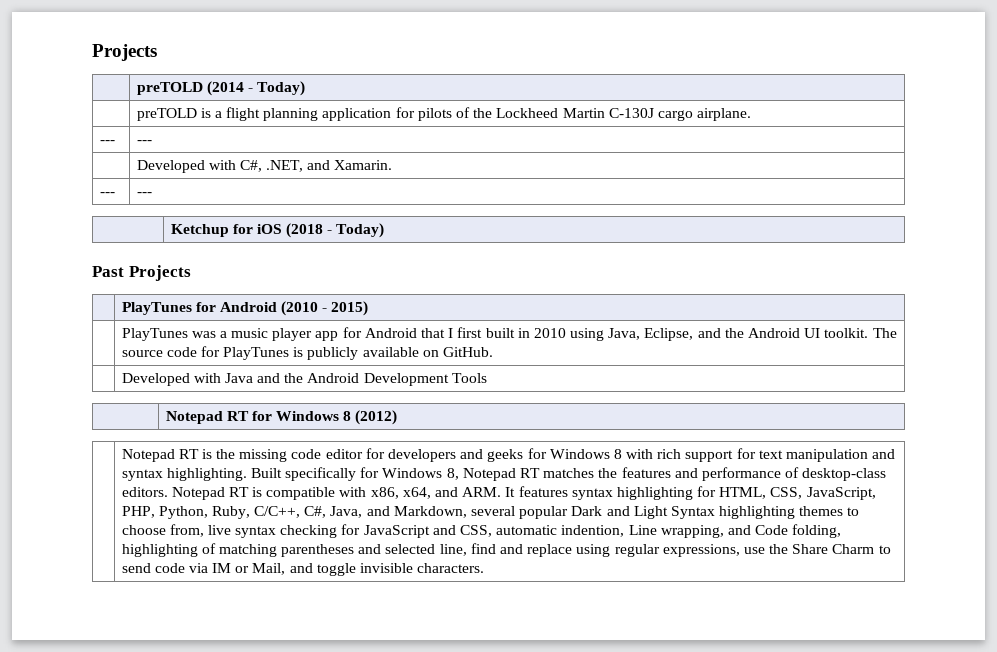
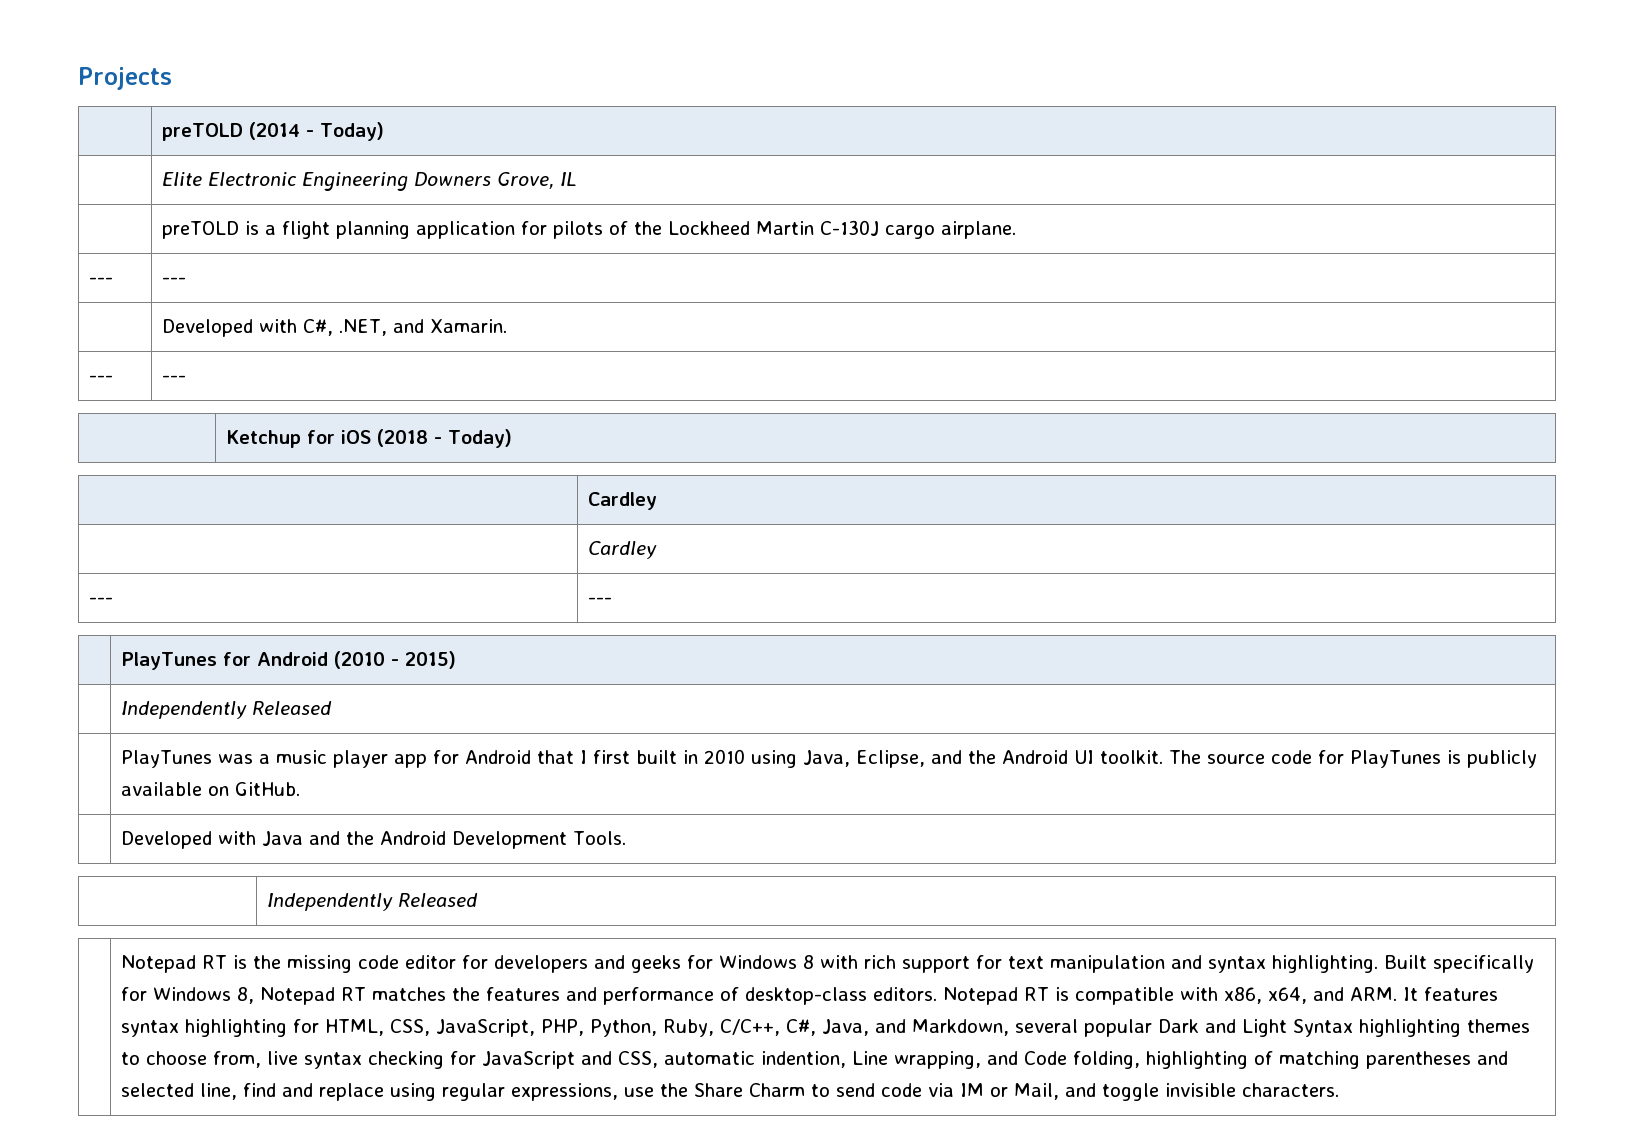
(306, 88) none -> [161,172,577,191] // | Elite Electronic Engineering Downers Grove, IL
[92,265,191,281] // Past Projects -> [587,492,657,510] [587,541,657,559] [88,597,113,604] [587,597,612,604] // | Cardley // | Cardley // --- | ---
(369, 308) none -> [120,701,332,719] // | Independently Released
[451,373,487,383] [165,410,398,425] Tools // | Notepad RT for Windows 8 (2012) -> [572,831,626,845] [266,893,478,911] Tools. // | Independently Released

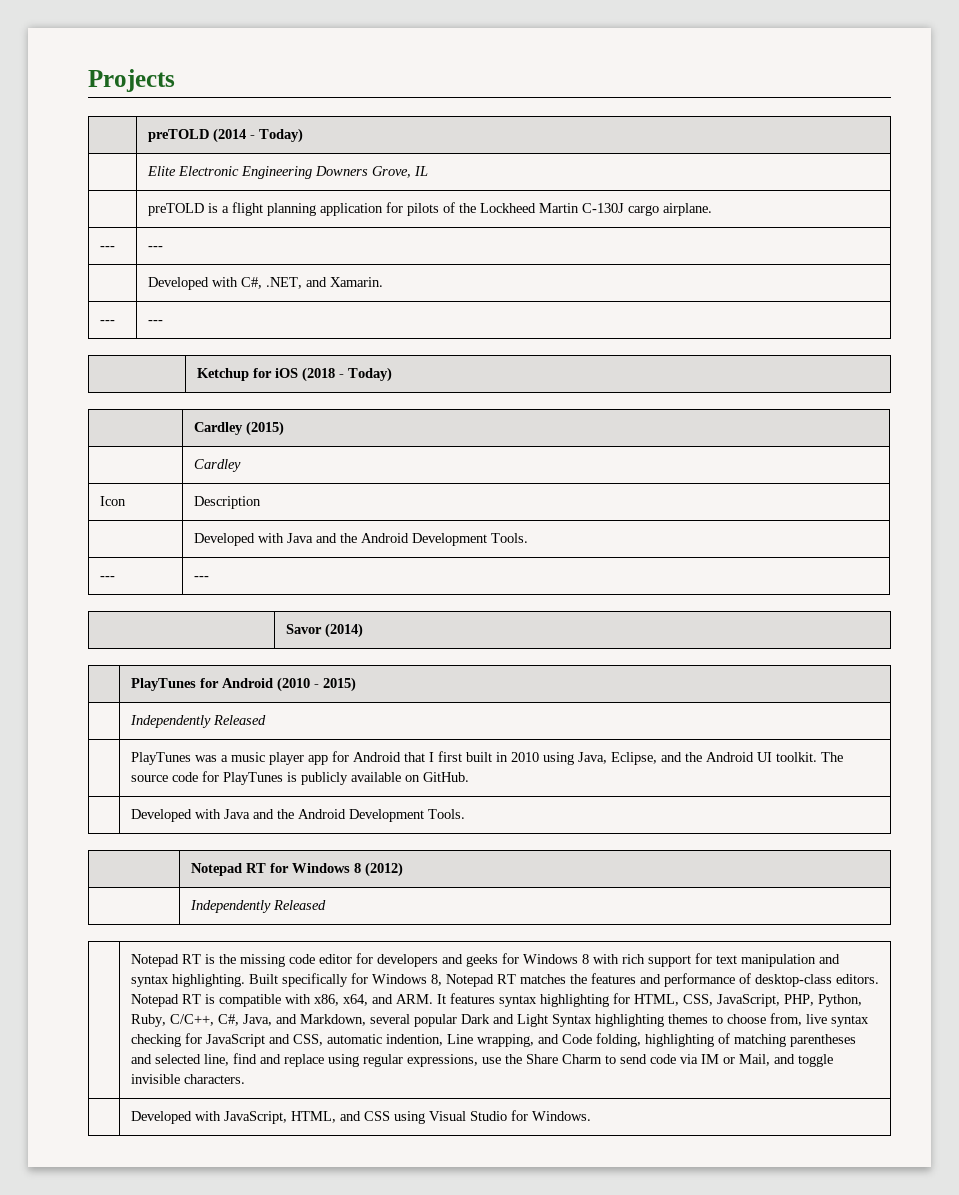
[587,541,657,559] [88,597,113,604] [587,597,612,604] // | Cardley // --- | --- -> [245,421,284,436] [193,459,241,472] [99,496,126,506] [193,496,261,509] [193,533,528,546] [99,576,115,580] [193,576,209,580] [285,623,363,638] (2015) // | Cardley // Icon | Description // | Developed with Java and the Android Development Tools. // --- | --- // | Savor (2014)
(626, 838) none -> [190,862,403,877] // | Notepad RT for Windows 8 (2012)
(1339, 1090) none -> [130,1110,591,1124] // | Developed with JavaScript, HTML, and CSS using Visual Studio for Windows.

